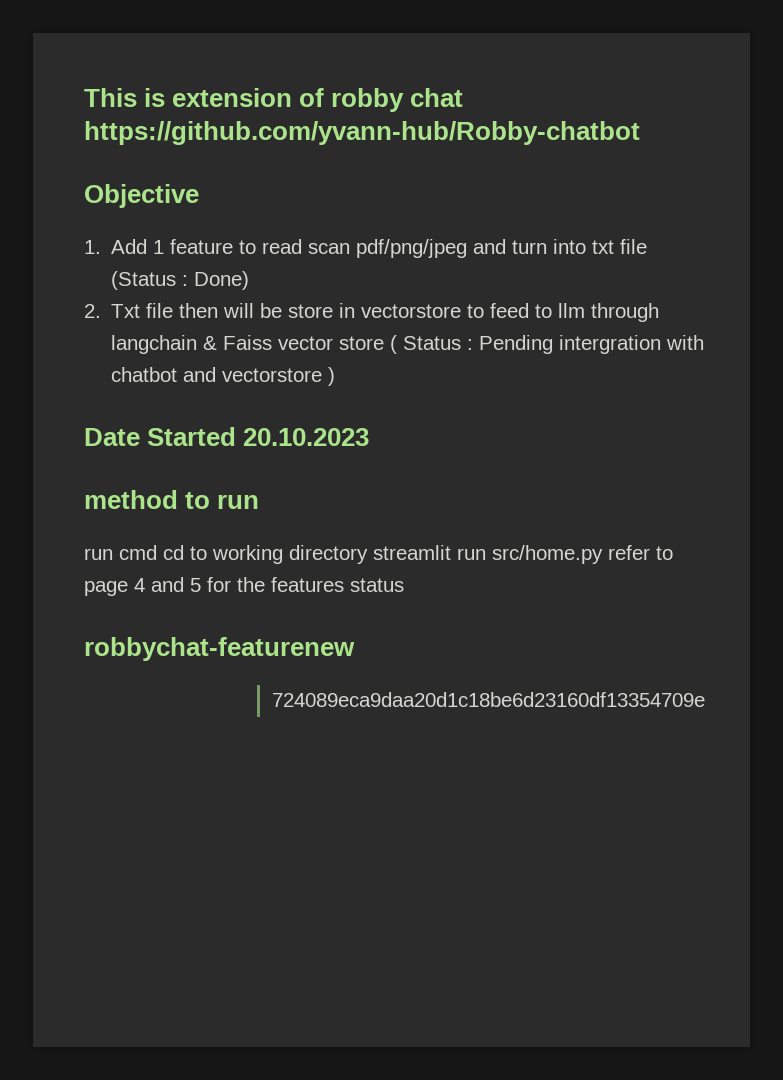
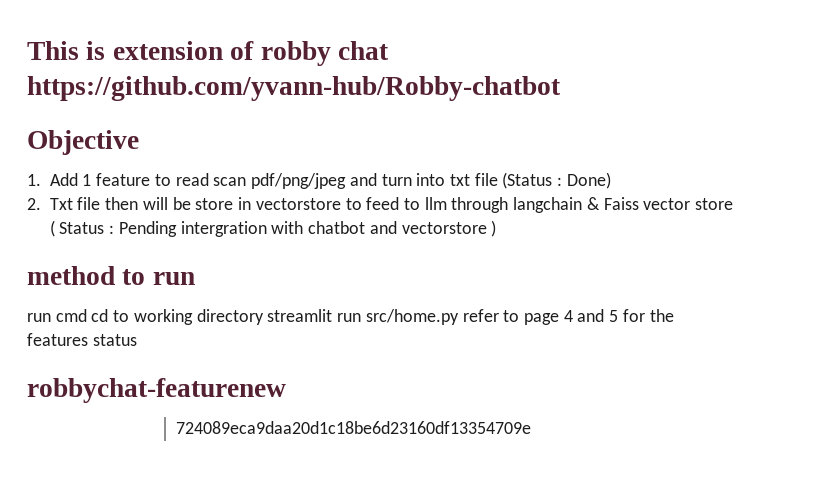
[84,427,370,446] // Date Started 20.10.2023 -> (497, 228) none

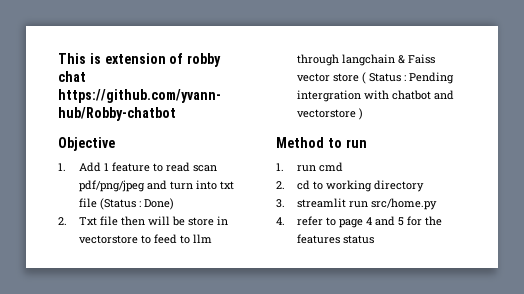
[27,266,115,285] method -> [276,137,324,148] Method
(195, 278) none -> [276,163,284,171] 1.
(87, 315) none -> [276,181,285,189] // 2.
(264, 317) none -> [276,199,285,208] // 3.
(459, 317) none -> [276,217,285,225] // 4.
[27,378,286,403] [175,421,531,434] // robbychat-featurenew // 724089eca9daa20d1c18be6d23160df13354709e -> (374, 239) none

